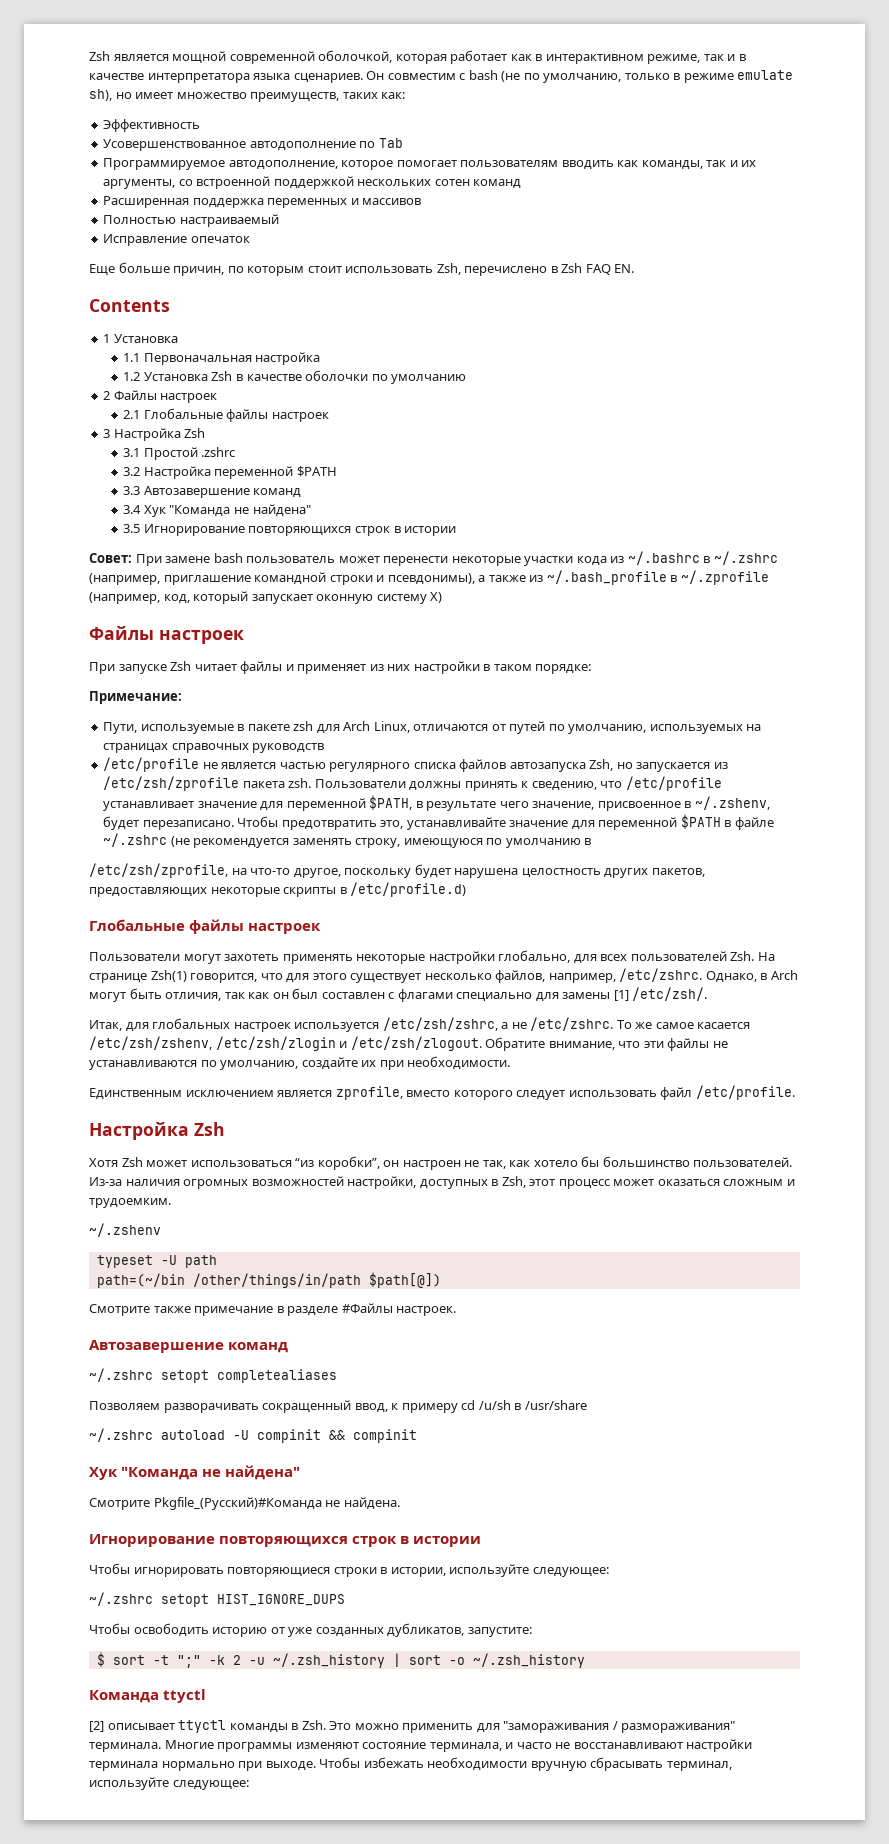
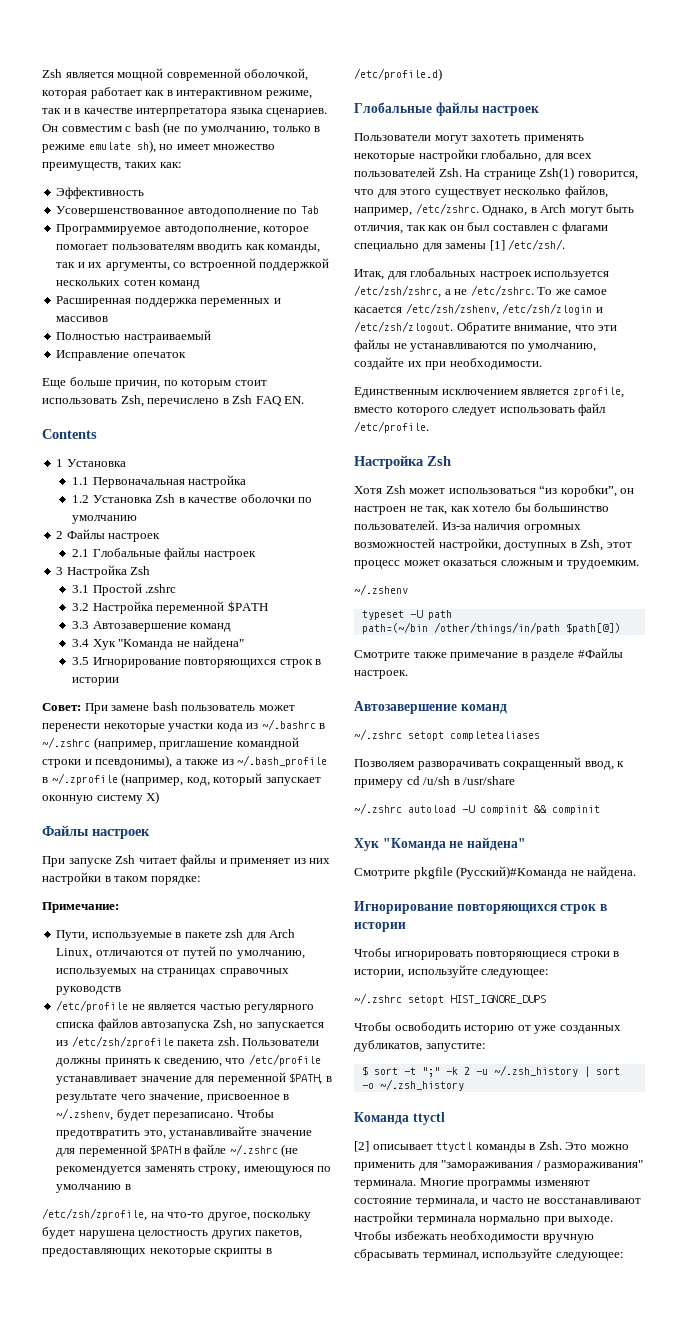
[153,1497,322,1510] Pkgfile_(Русский)#Команда -> [413,866,568,879] pkgfile (Русский)#Команда

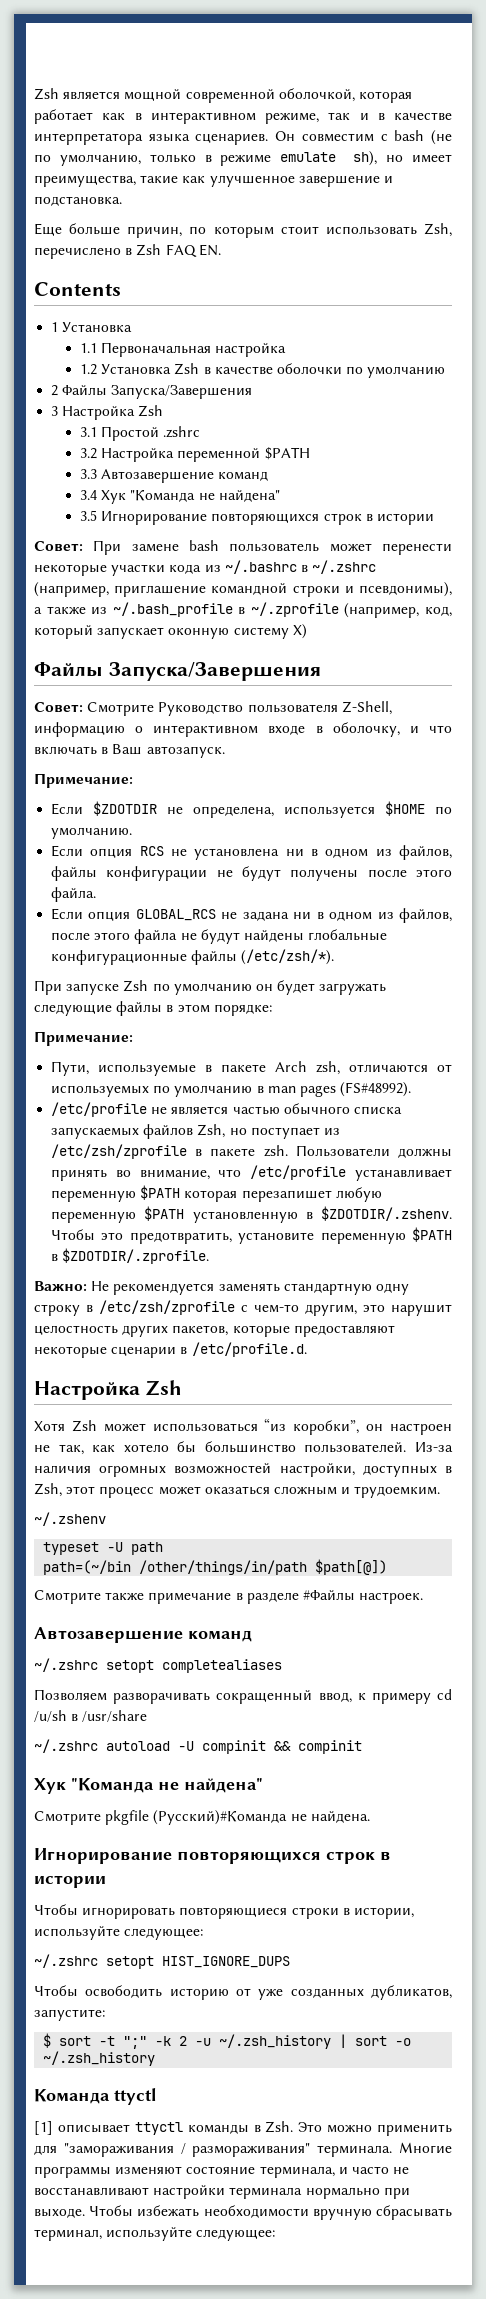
[213,144,276,150] [42,162,183,171] [56,187,145,199] [56,206,319,217] [56,224,310,235] [56,244,321,253] [56,258,330,271] [56,280,201,289] [56,296,281,307] [56,316,109,322] [56,330,211,343] [56,350,186,361] множество преимуществ, таких как: // Эффективность // Усовершенствованное автодополнение по Tab // Программируемое автодополнение, которое помогает пользователям вводить как команды, так и их аргументы, со встроенной поддержкой нескольких сотен команд // Расширенная поддержка переменных и массивов // Полностью настраиваемый // Исправление опечаток -> [34,175,393,187] [34,196,122,206] преимущества, такие как улучшенное завершение и подстановка.
[108,533,161,542] [72,547,256,560] настроек // 2.1 Глобальные файлы настроек -> [111,385,253,399] Запуска/Завершения
[92,829,150,839] [42,854,331,867] [42,872,148,885] настроек // При запуске Zsh читает файлы и применяет из них настройки в таком -> [108,662,321,681] [34,701,392,716] [34,722,453,737] [34,744,225,758] [34,773,133,788] [51,801,452,818] [51,827,133,839] [51,845,452,860] [51,866,452,881] [51,887,97,902] [51,908,452,923] [51,929,388,944] [51,949,335,965] [34,980,387,995] [34,1001,210,1016] Запуска/Завершения // Совет: Смотрите Руководство пользователя Z-Shell, информацию о интерактивном входе в оболочку, и что включать в Ваш автозапуск. // Примечание: // Если $ZDOTDIR не определена, используется $HOME по умолчанию. // Если опция RCS не установлена ни в одном из файлов, файлы конфигурации не будут получены после этого файла. // Если опция GLOBAL_RCS не задана ни в одном из файлов, после этого файла не будут найдены глобальные конфигурационные файлы (/etc/zsh/*). // При запуске Zsh по умолчанию он будет загружать следующие файлы в этом
[225,929,296,941] [56,946,305,959] [56,968,289,977] [56,986,122,995] zsh для Arch Linux, отличаются от путей по умолчанию, используемых на страницах справочных руководств -> [275,1061,452,1075] [51,1082,412,1097] Arch zsh, отличаются от используемых по умолчанию в man pages (FS#48992).
[244,1004,315,1013] [56,1018,210,1031] регулярного списка файлов автозапуска -> [283,1103,402,1115] [51,1124,194,1139] обычного списка запускаемых файлов
[256,1022,324,1031] запускается -> [250,1127,320,1139] поступает
[177,1040,215,1046] пакета -> [195,1148,256,1157] в пакете
[154,1058,222,1067] к сведению, -> [115,1170,210,1180] во внимание,
[140,1072,332,1085] [56,1094,290,1103] [56,1108,274,1121] [56,1126,312,1139] [56,1144,299,1157] [56,1166,332,1175] [56,1184,131,1193] [42,1208,312,1221] [42,1227,303,1239] [42,1248,272,1257] [354,68,442,81] [354,102,540,116] [354,133,584,144] [354,149,593,162] [354,167,638,180] [354,185,608,198] [354,203,635,216] [354,222,608,234] [354,239,566,252] [354,268,610,280] [354,285,608,298] [354,303,603,316] [354,321,618,334] [354,339,597,352] [354,357,542,370] [354,387,624,398] [354,403,607,416] [354,421,429,433] значение для переменной $PATH, в результате чего значение, присвоенное в ~/.zshenv, будет перезаписано. Чтобы предотвратить это, устанавливайте значение для переменной $PATH в файле ~/.zshrc (не рекомендуется заменять строку, имеющуюся по умолчанию в // /etc/zsh/zprofile, на что-то другое, поскольку будет нарушена целостность других пакетов, предоставляющих некоторые скрипты в /etc/profile.d) // Глобальные файлы настроек // Пользователи могут захотеть применять некоторые настройки глобально, для всех пользователей Zsh. На странице Zsh(1) говорится, что для этого существует несколько файлов, например, /etc/zshrc. Однако, в Arch могут быть отличия, так как он был составлен с флагами специально для замены [1] /etc/zsh/. // Итак, для глобальных настроек используется /etc/zsh/zshrc, а не /etc/zshrc. То же самое касается /etc/zsh/zshenv, /etc/zsh/zlogin и /etc/zsh/zlogout. Обратите внимание, что эти файлы не устанавливаются по умолчанию, создайте их при необходимости. // Единственным исключением является zprofile, вместо которого следует использовать файл /etc/profile. -> [51,1185,382,1202] [51,1206,452,1223] [51,1227,452,1244] [51,1248,210,1264] [34,1281,409,1295] [34,1300,452,1316] [34,1325,395,1337] [34,1342,307,1358] переменную $PATH которая перезапишет любую переменную $PATH установленную в $ZDOTDIR/.zshenv. Чтобы это предотвратить, установите переменную $PATH в $ZDOTDIR/.zprofile. // Важно: Не рекомендуется заменять стандартную одну строку в /etc/zsh/zprofile с чем-то другим, это нарушит целостность других пакетов, которые предоставляют некоторые сценарии в /etc/profile.d.
[354,1141,369,1152] [2] -> [34,2121,53,2135] [1]

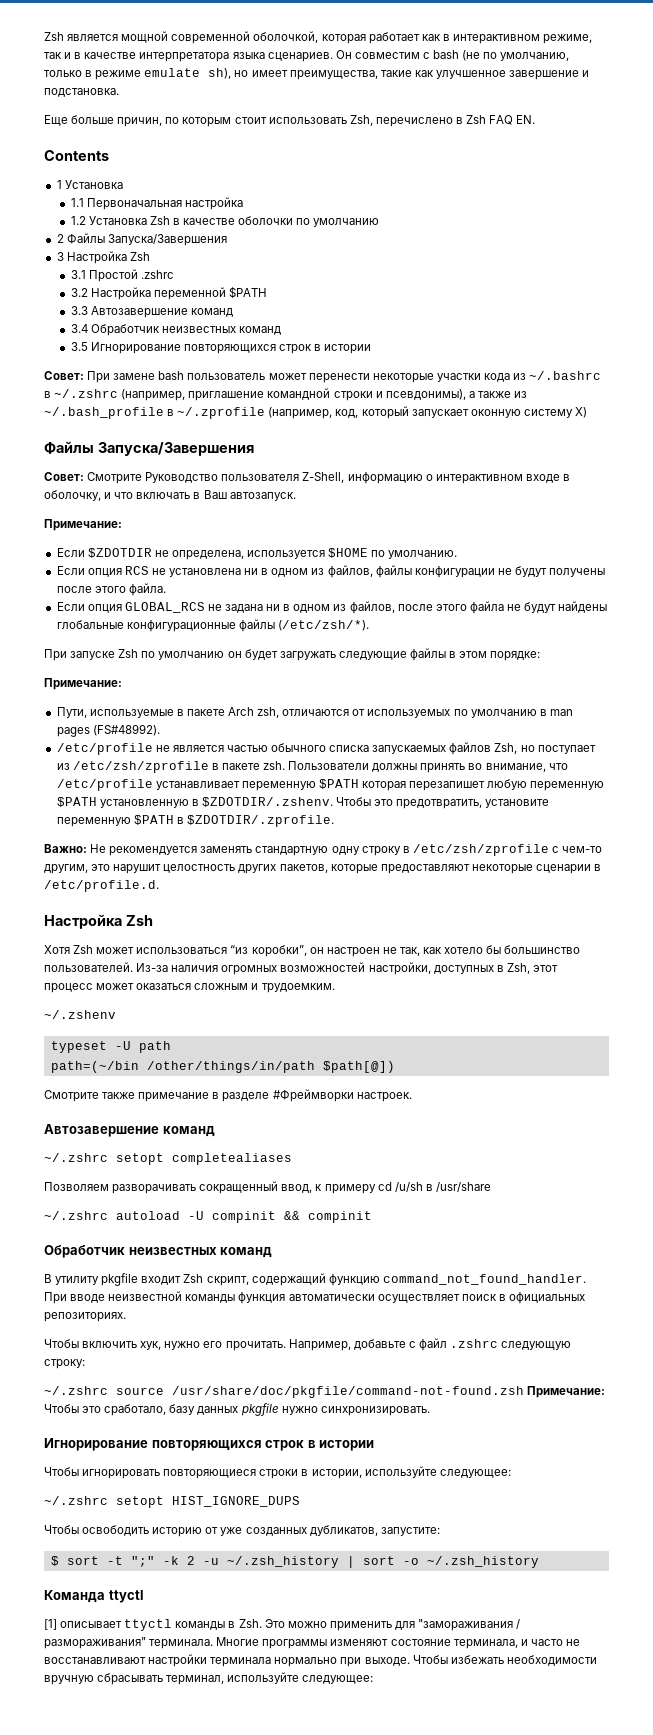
[101,490,280,504] Хук "Команда не найдена" -> [90,324,281,336] Обработчик неизвестных команд
[302,1590,355,1601] #Файлы -> [272,1089,354,1102] #Фреймворки
[34,1778,263,1794] [34,1810,370,1825] Хук "Команда не найдена" // Смотрите pkgfile (Русский)#Команда не найдена. -> [44,1245,273,1258] [44,1273,586,1286] [44,1291,585,1304] [44,1312,126,1322] [44,1338,572,1351] [44,1359,85,1369] [44,1386,606,1398] [44,1403,430,1416] Обработчик неизвестных команд // В утилиту pkgfile входит Zsh скрипт, содержащий функцию command_not_found_handler. При вводе неизвестной команды функция автоматически осуществляет поиск в официальных репозиториях. // Чтобы включить хук, нужно его прочитать. Например, добавьте с файл .zshrc следующую строку: // ~/.zshrc source /usr/share/doc/pkgfile/command-not-found.zsh Примечание: Чтобы это сработало, базу данных pkgfile нужно синхронизировать.

